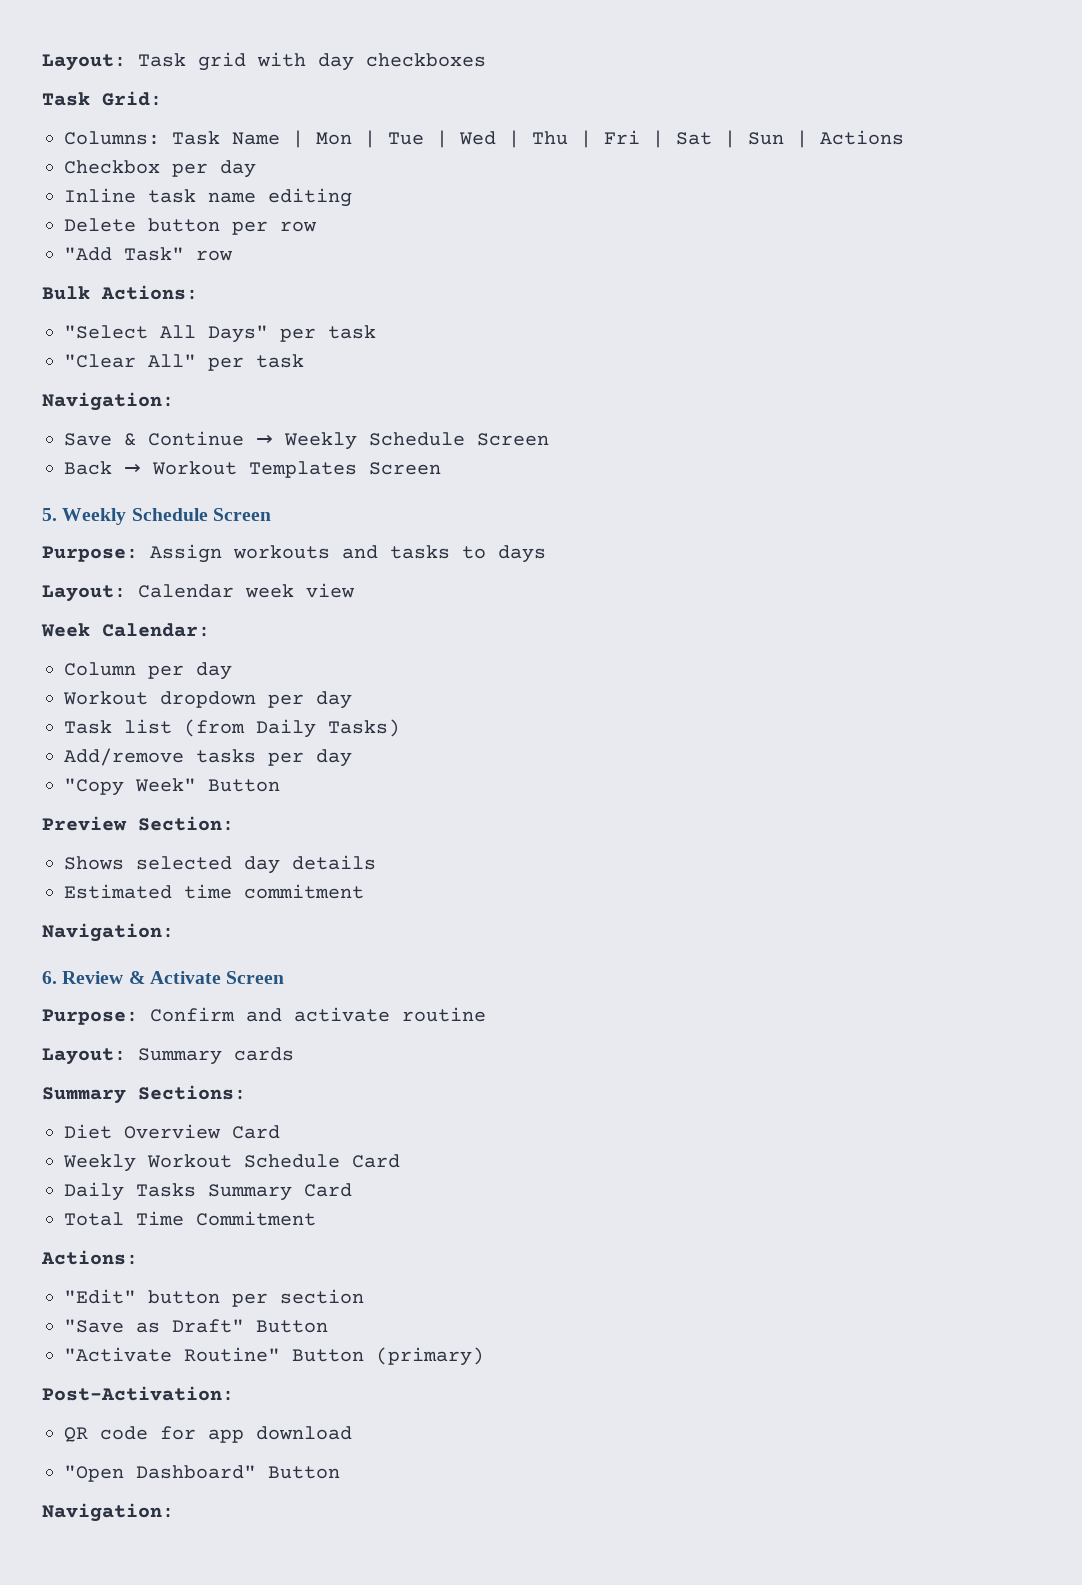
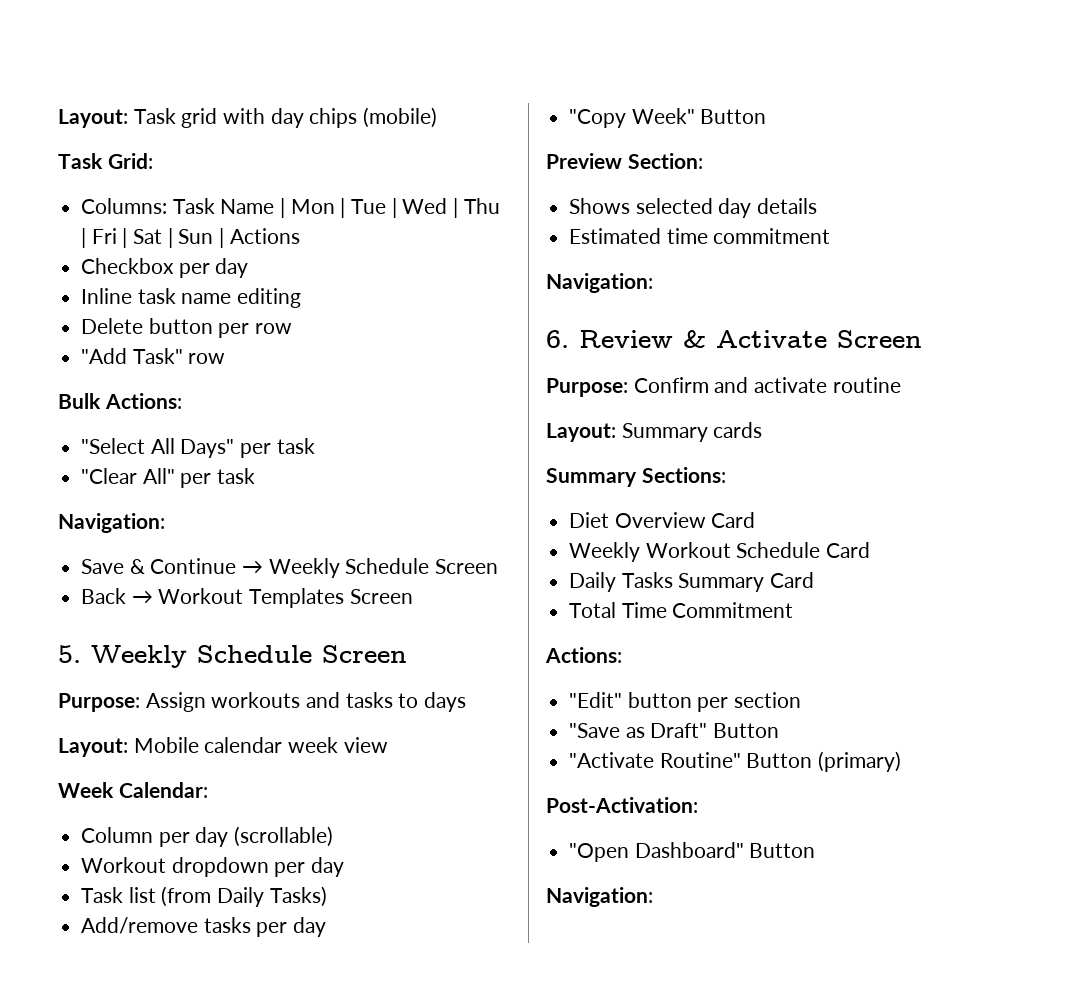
[366,53,486,67] checkboxes -> [309,107,438,128] chips (mobile)
[138,584,234,598] Calendar -> [133,737,283,753] Mobile calendar
(232, 671) none -> [234,826,334,847] (scrollable)
[64,1426,352,1443] // QR code for app download -> (698, 805) none

